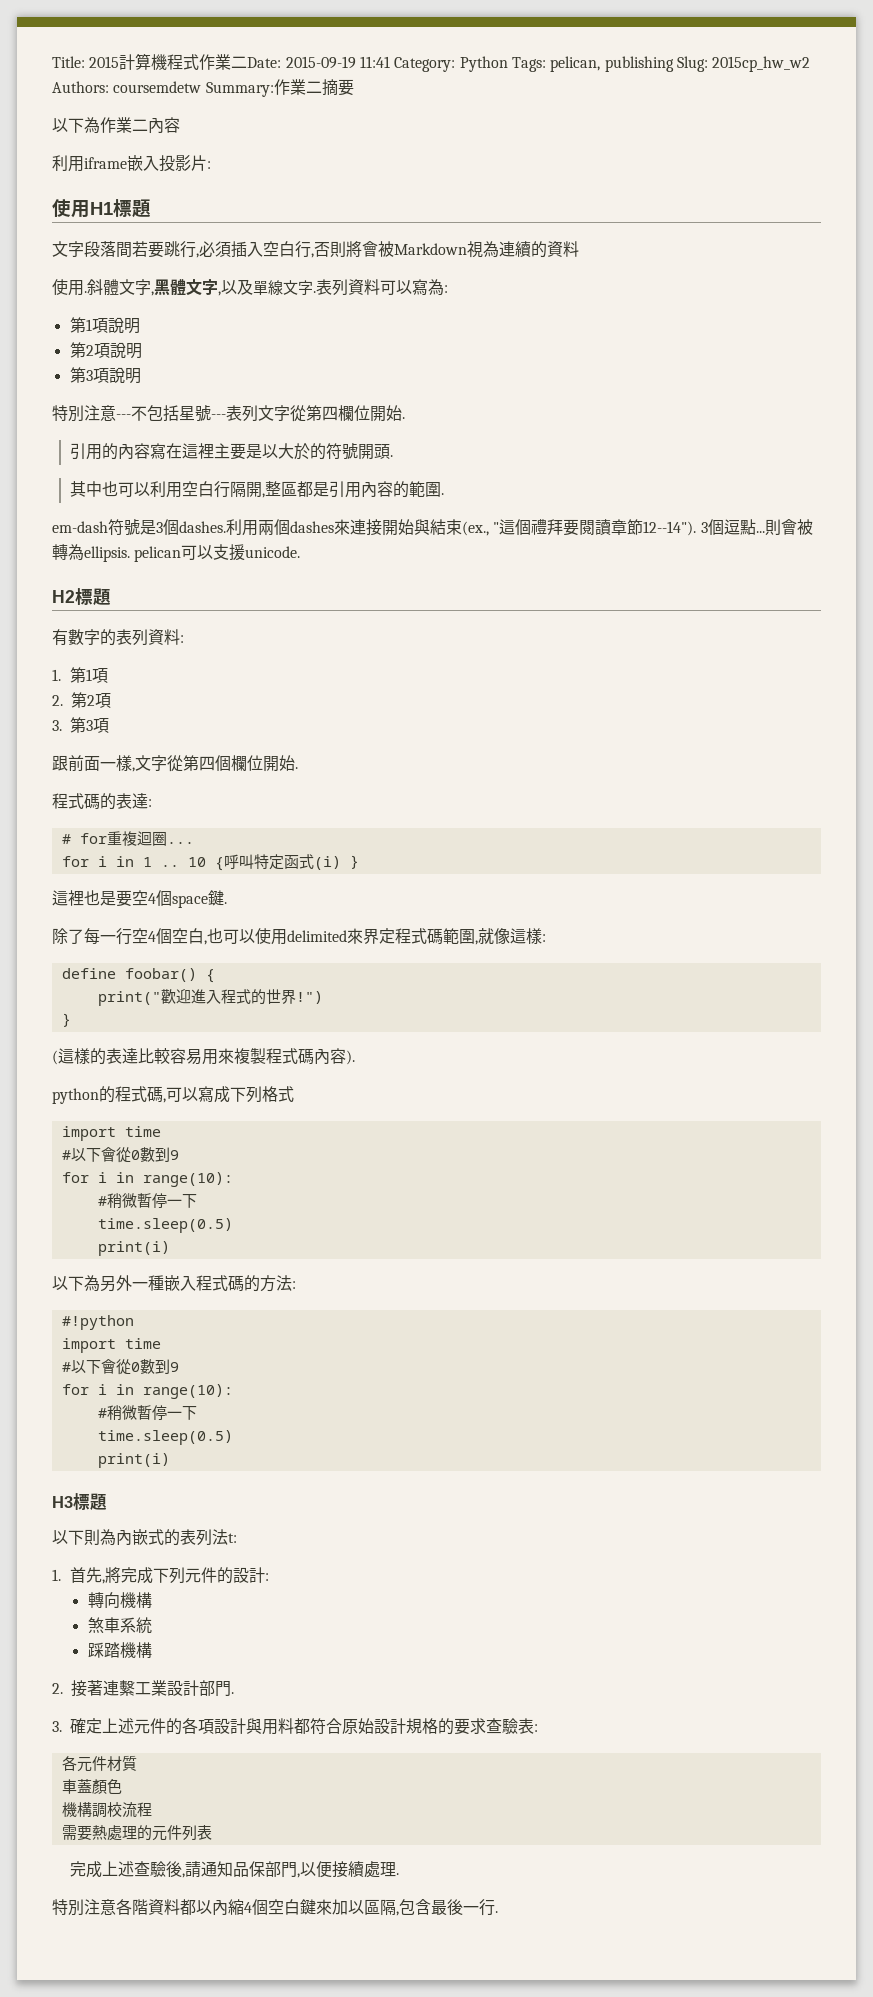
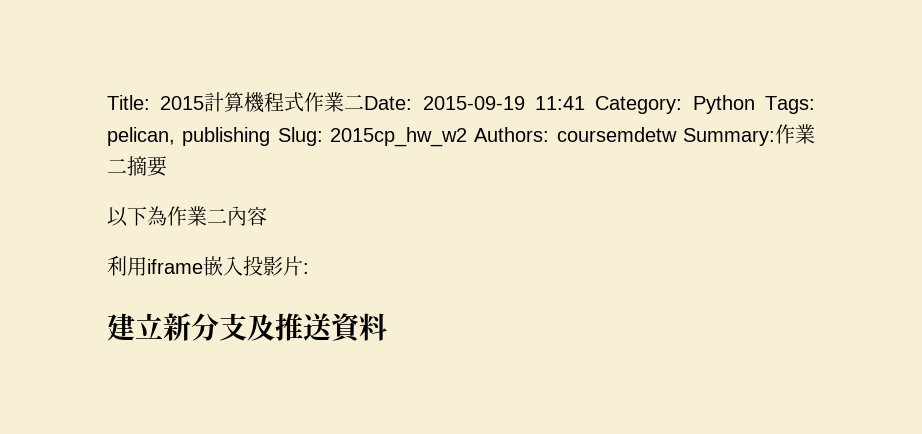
[52,199,151,218] [52,241,579,258] [52,279,448,296] [69,317,140,334] [69,342,142,359] [69,367,141,384] [52,405,405,422] [69,443,393,460] [69,481,444,498] [52,519,813,536] [52,544,301,562] [52,588,111,606] [52,629,184,646] [52,667,108,683] [52,692,111,708] [52,717,109,733] [52,755,298,772] [52,793,152,810] [61,831,194,846] [61,854,359,871] [52,890,227,908] [52,928,546,945] [61,968,215,983] [97,989,323,1006] [61,1013,71,1027] [52,1048,355,1065] [52,1086,294,1104] [61,1126,161,1141] [61,1147,179,1163] [61,1172,233,1187] [97,1193,197,1209] [97,1218,233,1233] [97,1241,170,1256] [52,1275,296,1292] [61,1315,134,1330] [61,1338,161,1353] [61,1359,179,1375] [61,1384,233,1399] [97,1405,197,1421] [97,1430,233,1445] [97,1453,170,1468] [52,1493,107,1511] [52,1529,237,1546] [52,1567,269,1584] [87,1592,152,1608] [87,1617,152,1634] [87,1642,152,1658] [52,1680,234,1697] [52,1718,538,1735] [61,1755,137,1772] [61,1779,122,1794] [61,1802,152,1818] [61,1825,212,1841] [69,1861,399,1878] [52,1899,498,1916] 使用H1標題 // 文字段落間若要跳行,必須插入空白行,否則將會被Markdown視為連續的資料 // 使用.斜體文字,黑體文字,以及單線文字.表列資料可以寫為: // 第1項說明 // 第2項說明 // 第3項說明 // 特別注意---不包括星號---表列文字從第四欄位開始. // 引用的內容寫在這裡主要是以大於的符號開頭. // 其中也可以利用空白行隔開,整區都是引用內容的範圍. // em-dash符號是3個dashes.利用兩個dashes來連接開始與結束(ex., "這個禮拜要閱讀章節12--14"). 3個逗點...則會被轉為ellipsis. pelican可以支援unicode. // H2標題 // 有數字的表列資料: // 1.第1項 // 2.第2項 // 3.第3項 // 跟前面一樣,文字從第四個欄位開始. // 程式碼的表達: // # for重複迴圈... // for i in 1 .. 10 {呼叫特定函式(i) } // 這裡也是要空4個space鍵. // 除了每一行空4個空白,也可以使用delimited來界定程式碼範圍,就像這樣: // define foobar() { // print("歡迎進入程式的世界!") // } // (這樣的表達比較容易用來複製程式碼內容). // python的程式碼,可以寫成下列格式 // import time // #以下會從0數到9 // for i in range(10): // #稍微暫停一下 // time.sleep(0.5) // print(i) // 以下為另外一種嵌入程式碼的方法: // #!python // import time // #以下會從0數到9 // for i in range(10): // #稍微暫停一下 // time.sleep(0.5) // print(i) // H3標題 // 以下則為內嵌式的表列法t: // 1.首先,將完成下列元件的設計: // 轉向機構 // 煞車系統 // 踩踏機構 // 2.接著連繫工業設計部門. // 3.確定上述元件的各項設計與用料都符合原始設計規格的要求查驗表: // 各元件材質 // 車蓋顏色 // 機構調校流程 // 需要熱處理的元件列表 // 完成上述查驗後,請通知品保部門,以便接續處理. // 特別注意各階資料都以內縮4個空白鍵來加以區隔,包含最後一行. -> [107,313,387,343] 建立新分支及推送資料

